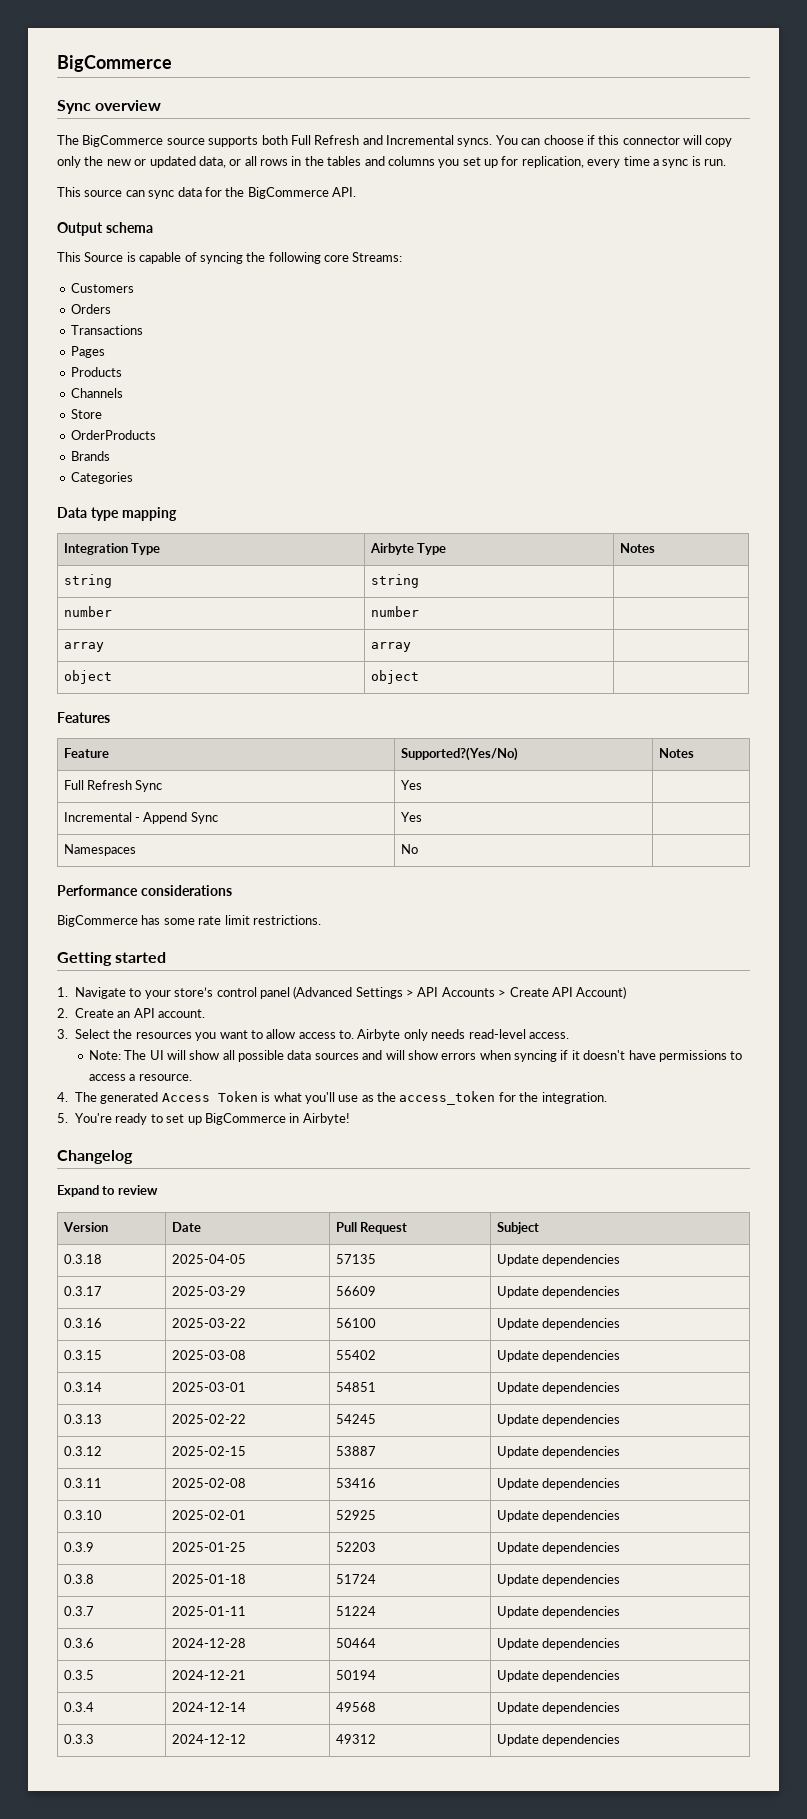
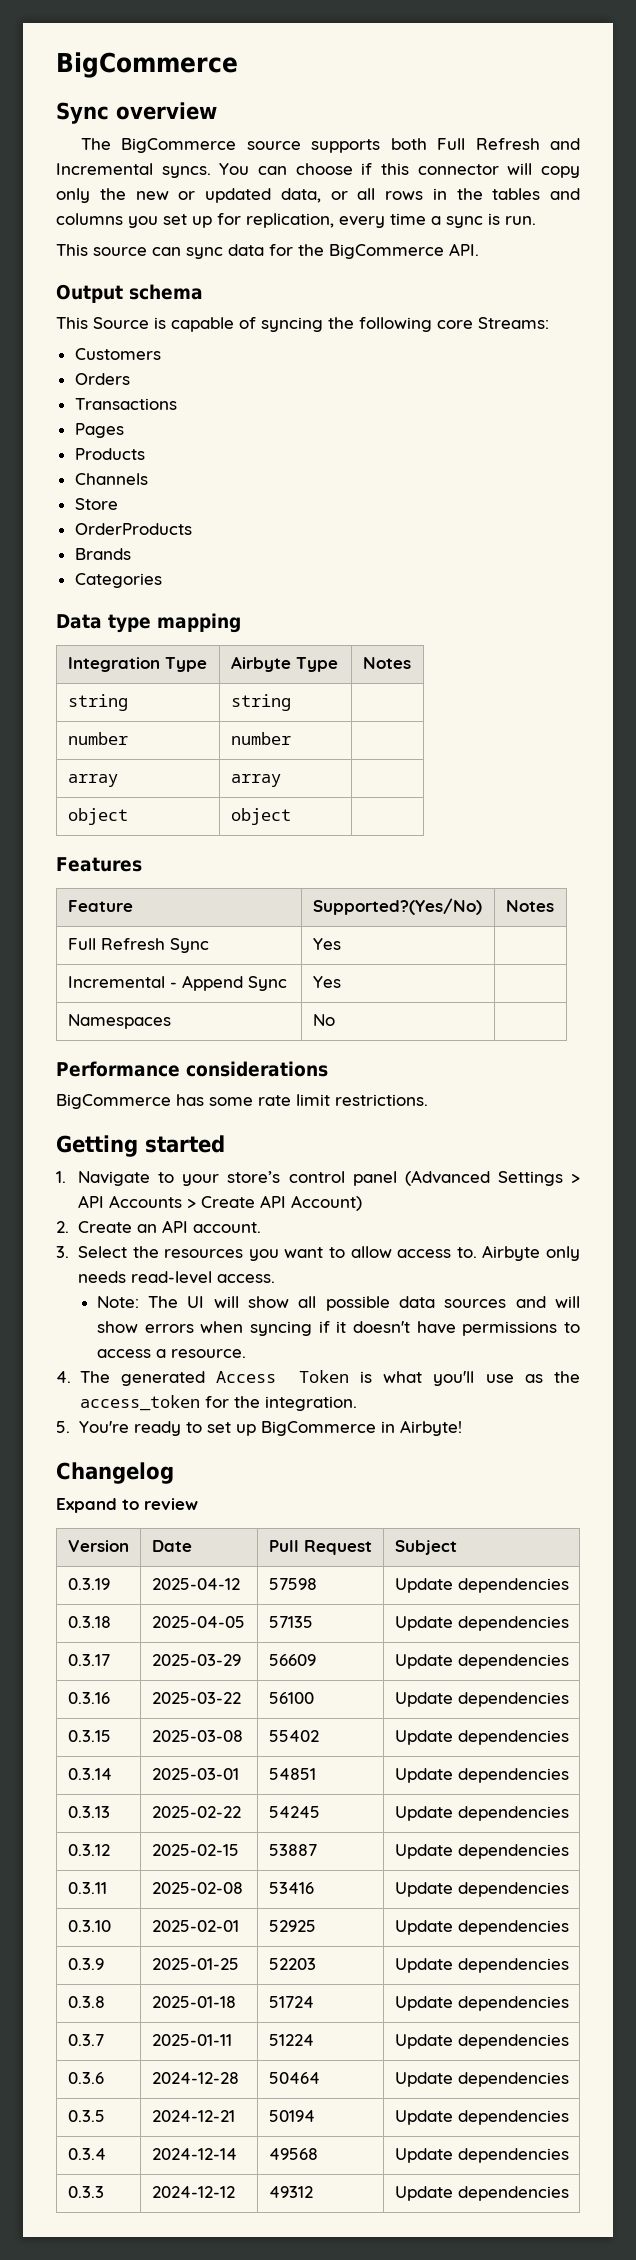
(539, 1228) none -> [67,1578,110,1590] [151,1578,240,1590] [268,1578,317,1590] [394,1578,569,1593] // 0.3.19 | 2025-04-12 | 57598 | Update dependencies

